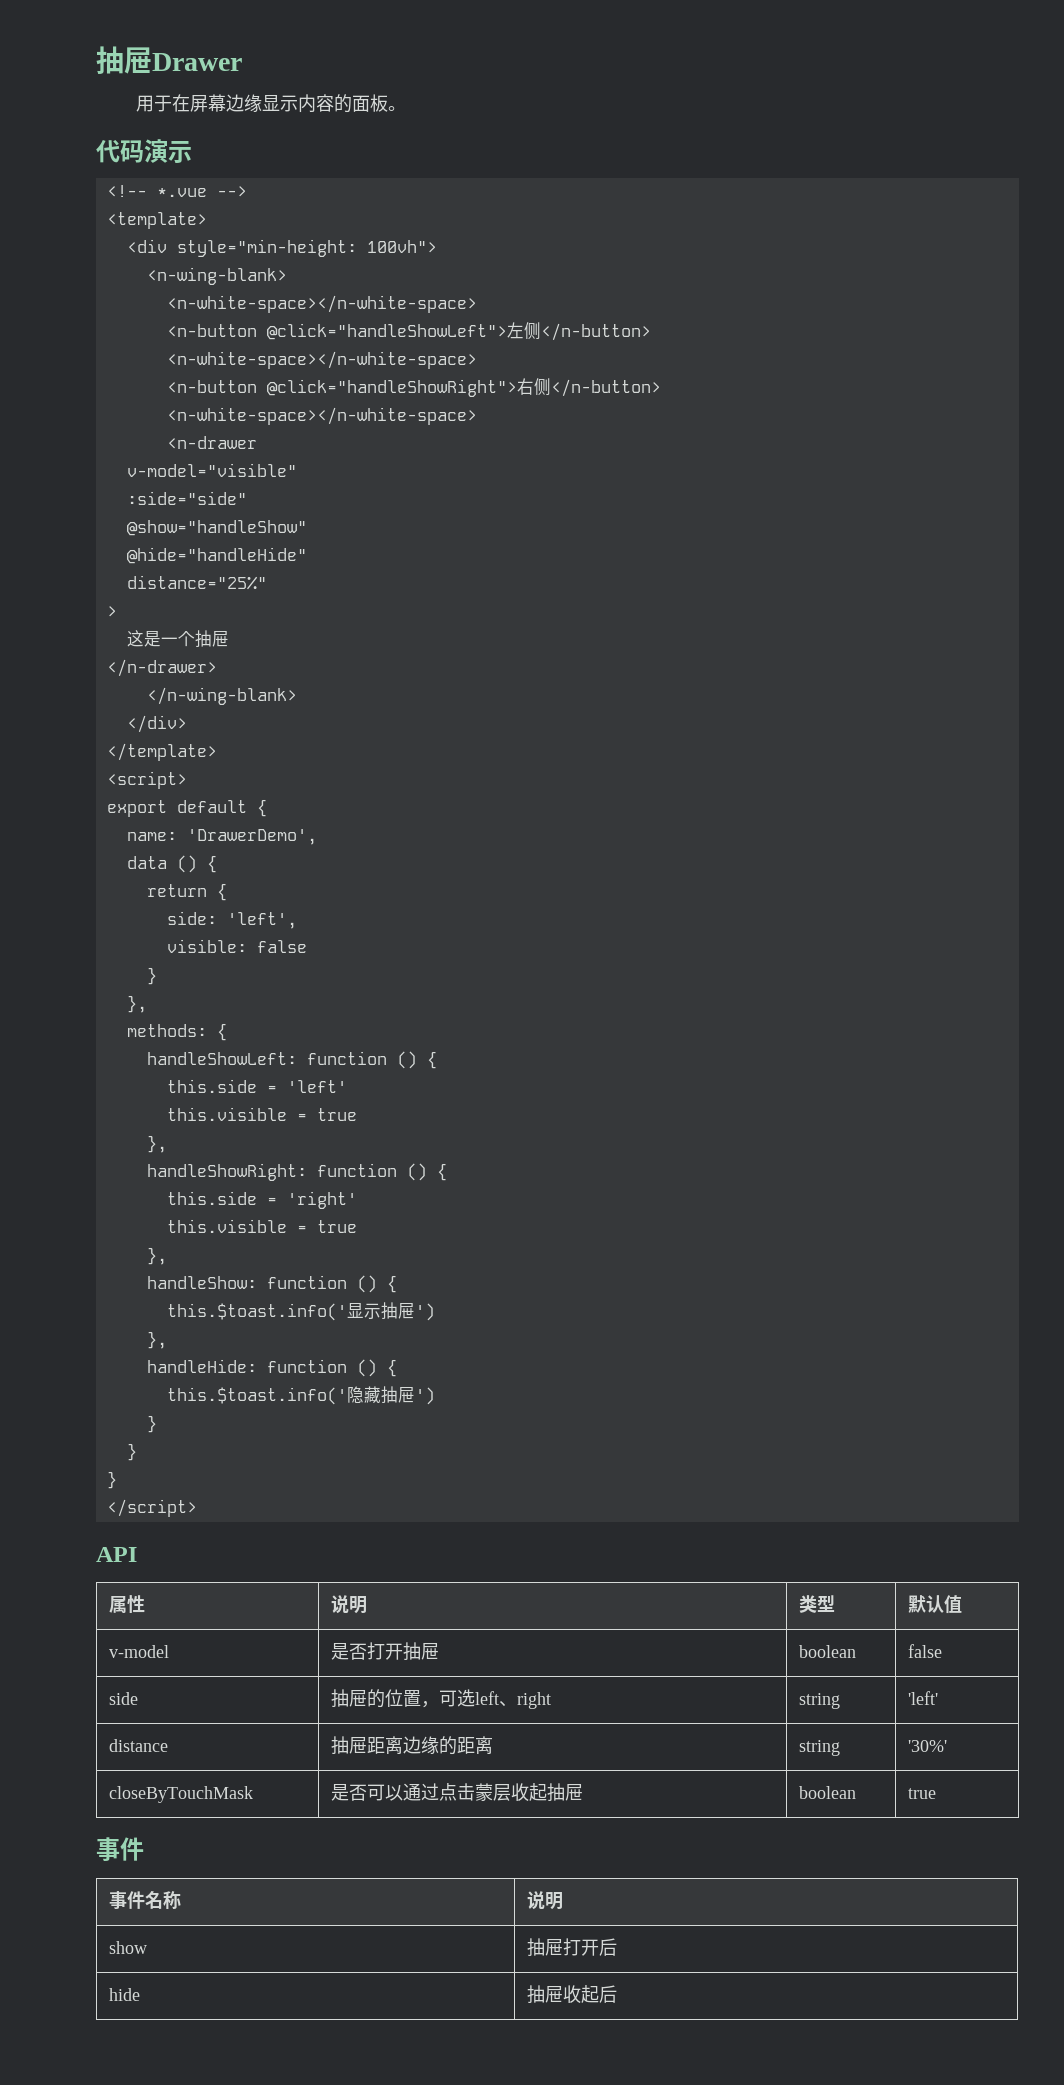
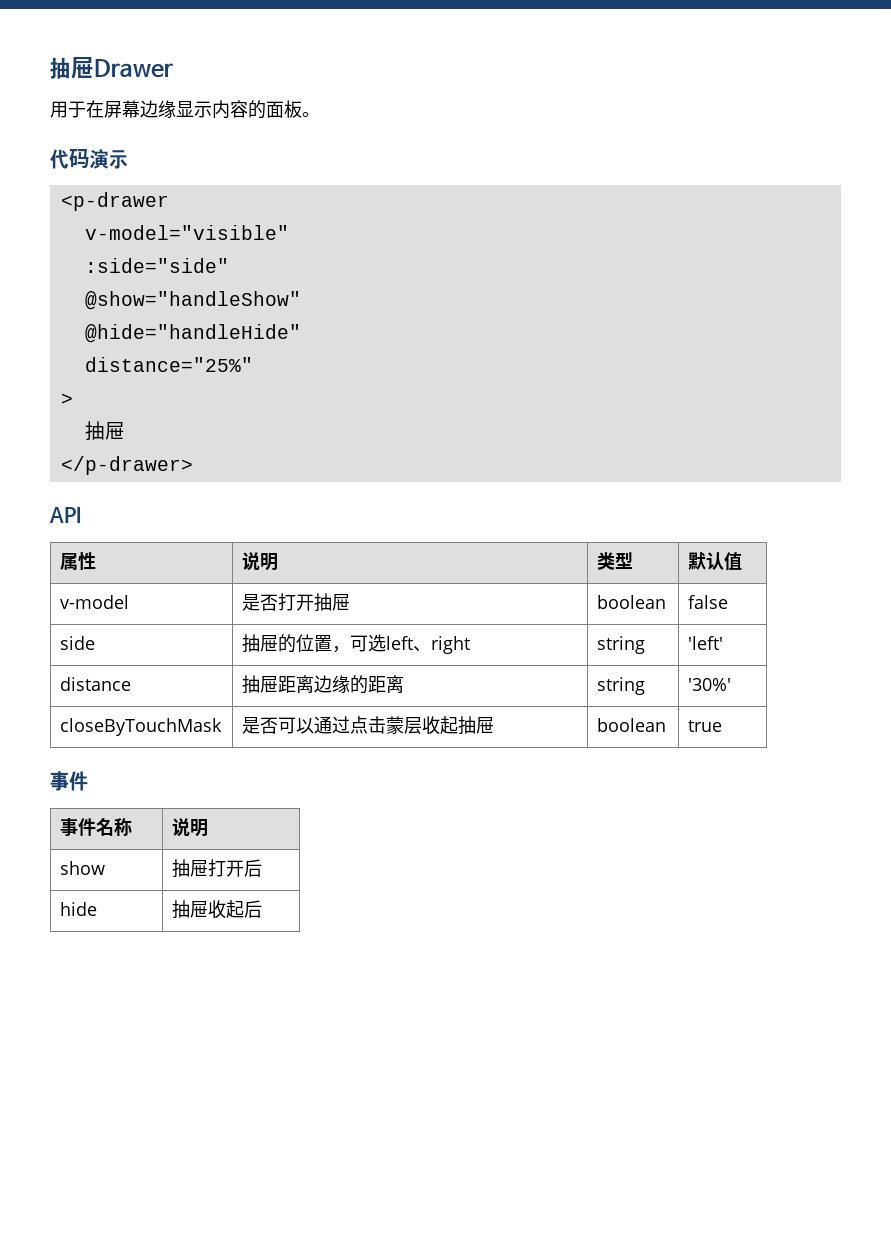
[106,185,247,197] [106,212,207,229] [126,239,437,257] [146,267,287,285] [166,295,477,313] [166,322,651,341] [166,351,477,369] [166,378,661,397] [166,407,477,425] [166,436,257,449] <!-- *.vue --> // <template> // <div style="min-height: 100vh"> // <n-wing-blank> // <n-white-space></n-white-space> // <n-button @click="handleShowLeft">左侧</n-button> // <n-white-space></n-white-space> // <n-button @click="handleShowRight">右侧</n-button> // <n-white-space></n-white-space> // <n-drawer -> [60,192,169,211] <p-drawer
[126,630,195,647] 这是一个 -> (73, 399) none
[106,659,217,677] [146,687,297,705] [126,715,187,733] [106,743,217,761] [106,771,187,789] [106,799,267,817] [126,829,317,845] [126,855,217,873] [146,883,227,901] [166,911,297,929] [166,939,307,953] [146,967,157,985] [126,995,147,1013] [126,1023,227,1041] [146,1051,437,1069] [166,1079,347,1093] [166,1107,357,1121] [146,1135,167,1153] [146,1163,447,1181] [166,1191,357,1209] [166,1219,357,1233] [146,1247,167,1265] [146,1275,397,1293] [166,1302,435,1321] [146,1331,167,1349] [146,1359,397,1377] [166,1386,435,1405] [146,1415,157,1433] [126,1443,137,1461] [106,1471,117,1489] [106,1499,197,1517] </n-drawer> // </n-wing-blank> // </div> // </template> // <script> // export default { // name: 'DrawerDemo', // data () { // return { // side: 'left', // visible: false // } // }, // methods: { // handleShowLeft: function () { // this.side = 'left' // this.visible = true // }, // handleShowRight: function () { // this.side = 'right' // this.visible = true // }, // handleShow: function () { // this.$toast.info('显示抽屉') // }, // handleHide: function () { // this.$toast.info('隐藏抽屉') // } // } // } // </script> -> [60,456,193,475] </p-drawer>

